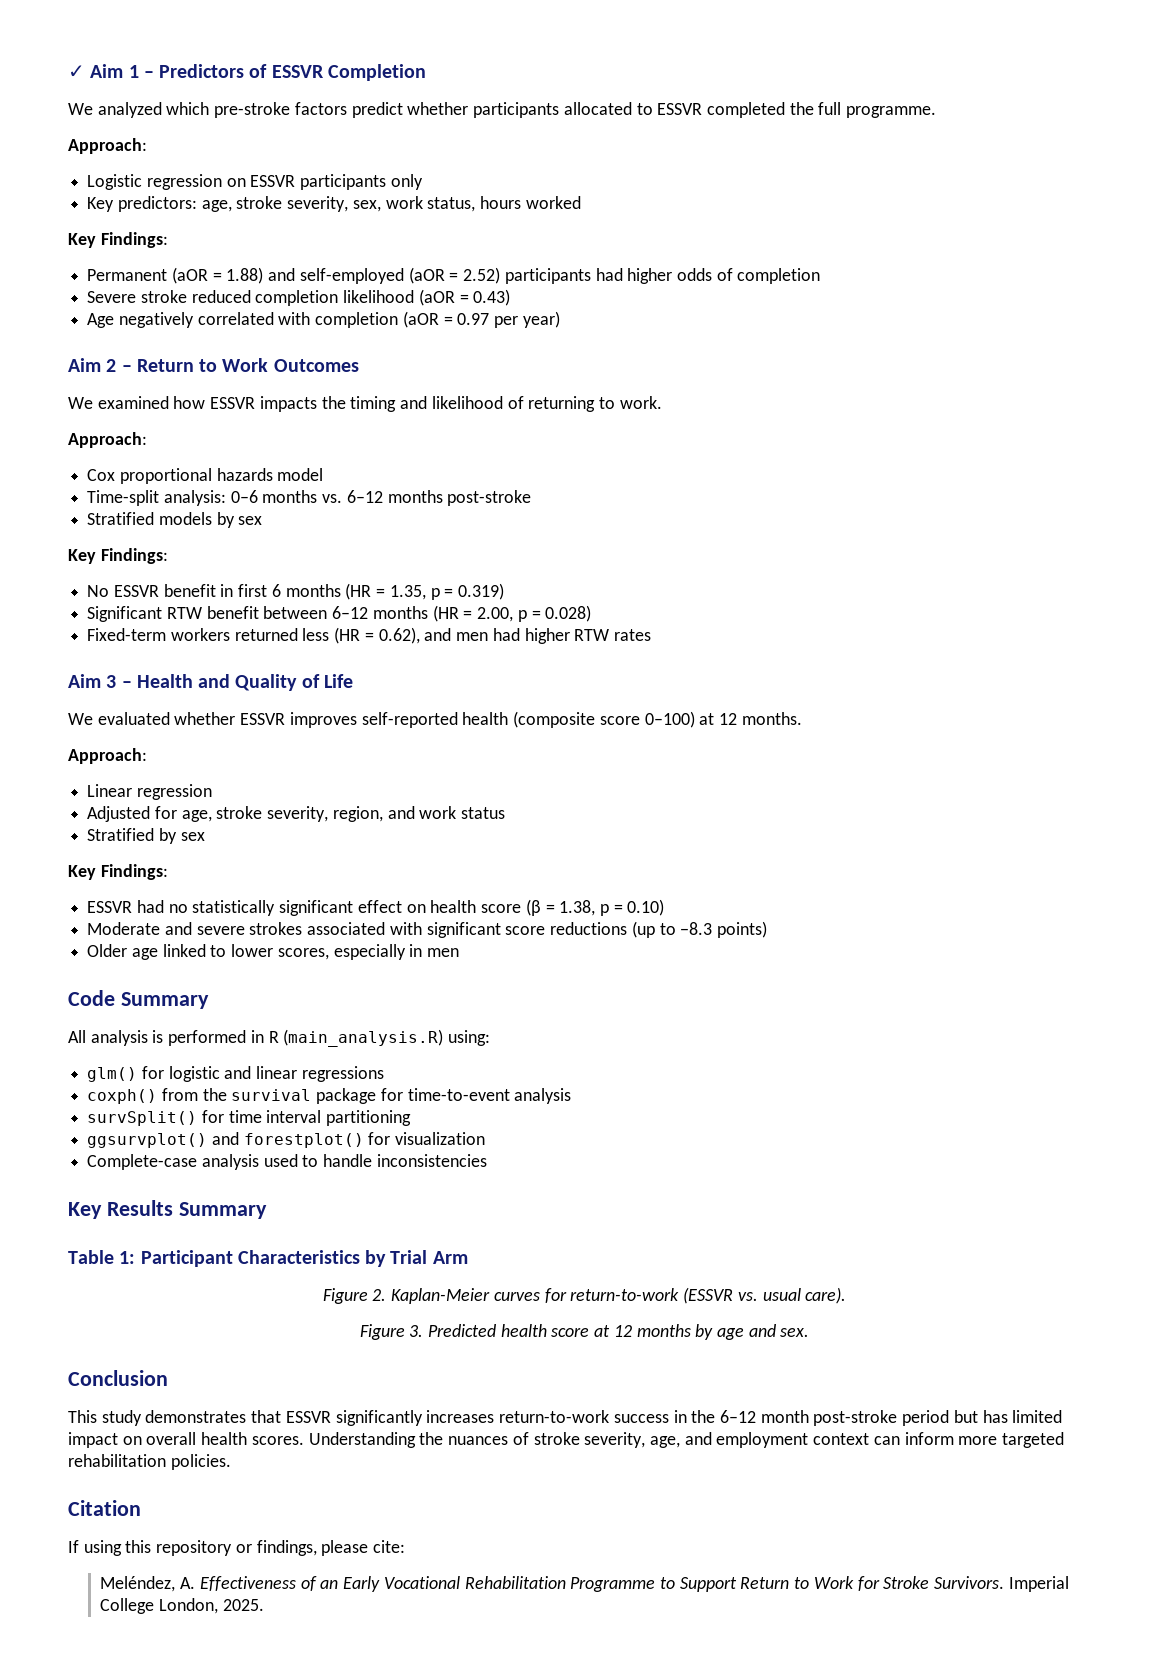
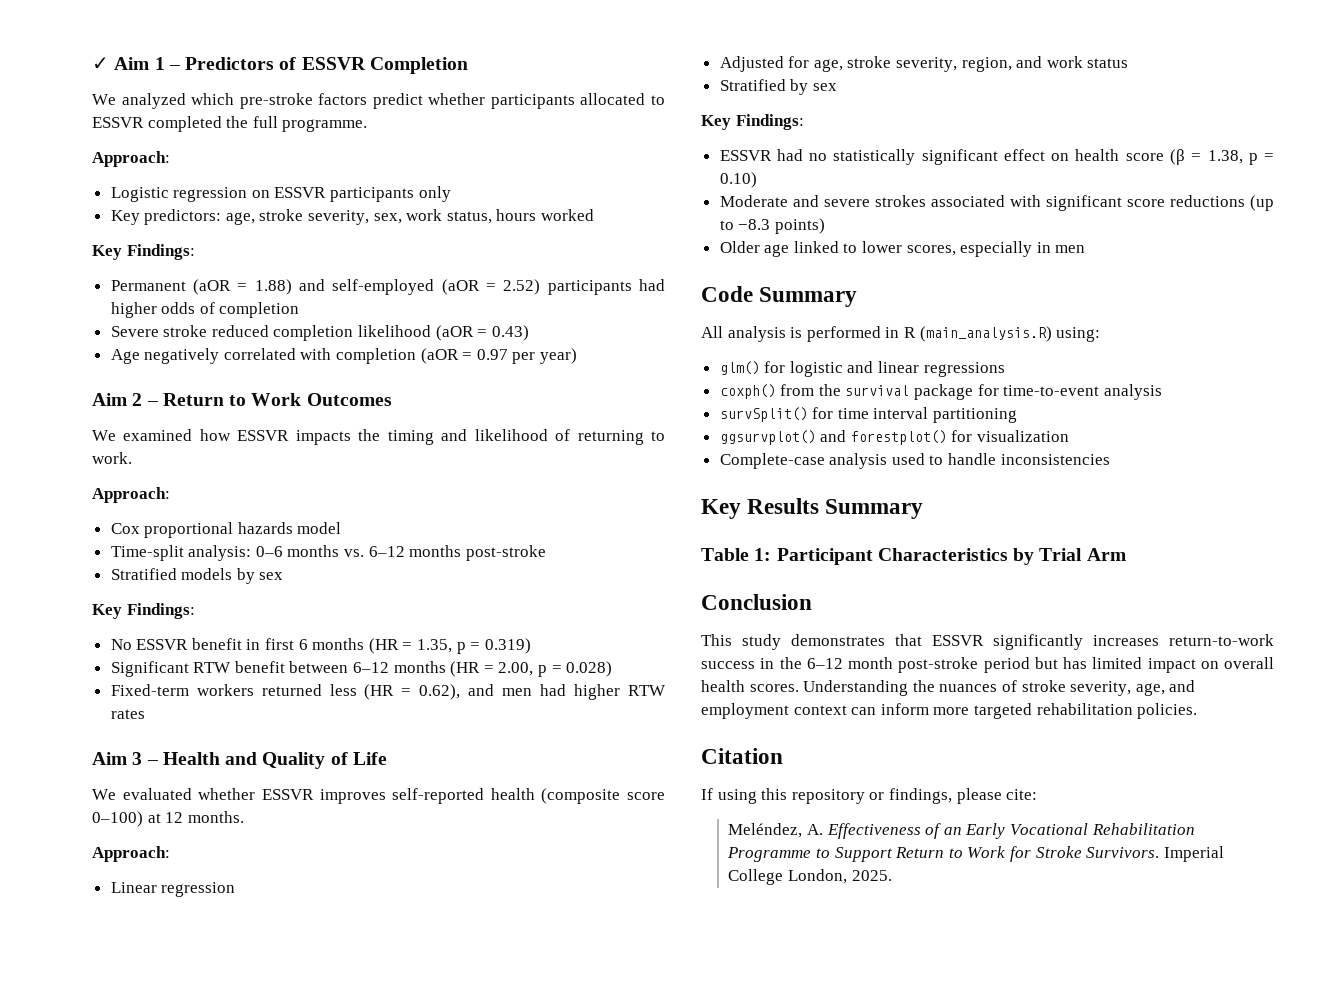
[322,1287,847,1304] [359,1324,810,1340] // Figure 2. Kaplan-Meier curves for return-to-work (ESSVR vs. usual care). // Figure 3. Predicted health score at 12 months by age and sex. -> (1126, 554) none

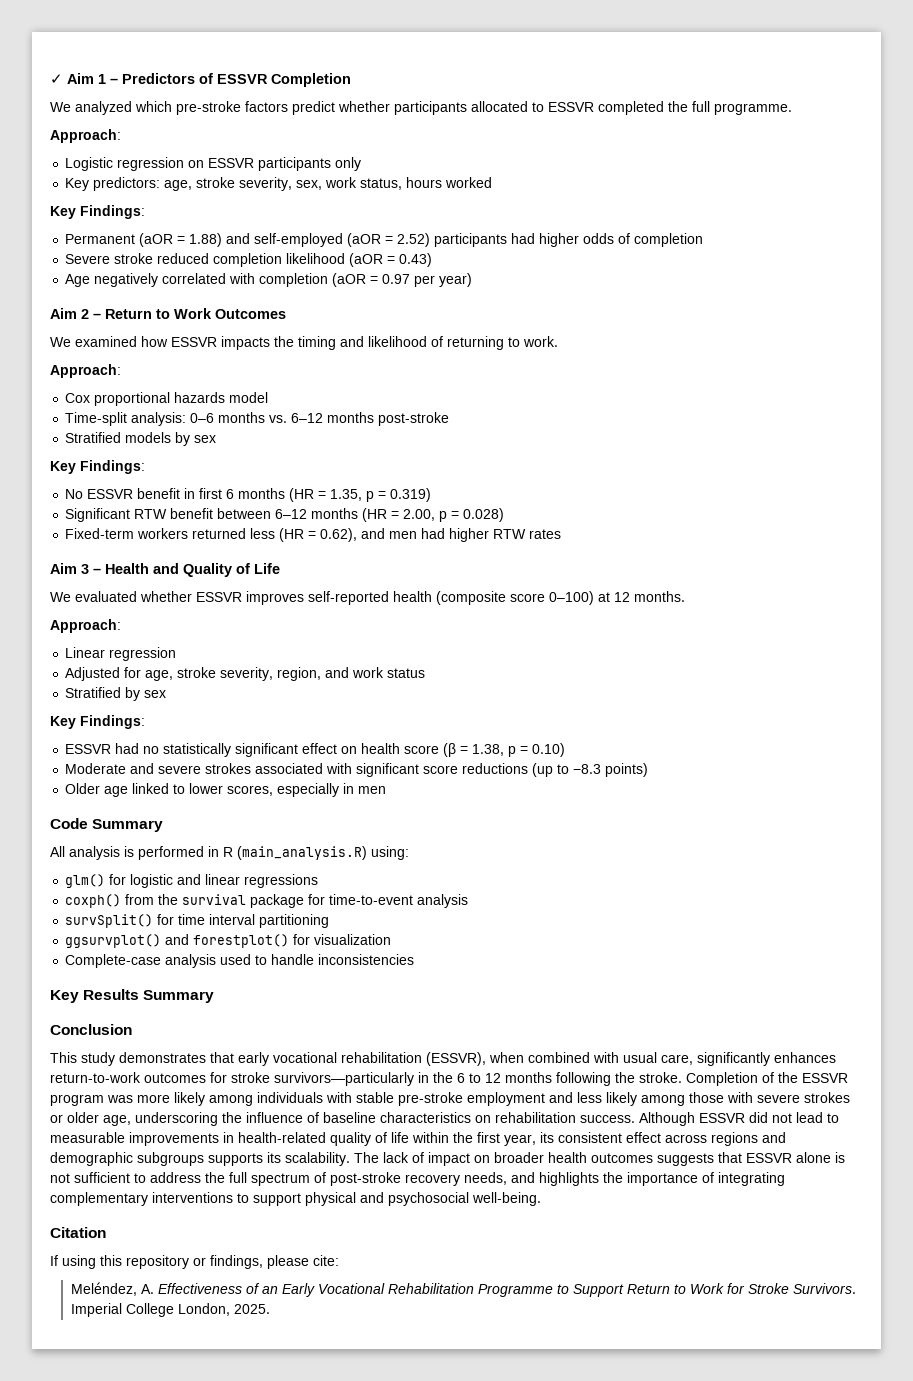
[701,548,1126,565] // Table 1: Participant Characteristics by Trial Arm -> (215, 996) none
[932,634,1274,650] [701,657,1274,673] [701,680,1196,696] [701,703,1198,719] ESSVR significantly increases return-to-work success in the 6–12 month post-stroke period but has limited impact on overall health scores. Understanding the nuances of stroke severity, age, and employment context can inform more targeted rehabilitation policies. -> [238,1052,836,1066] [50,1072,848,1086] [50,1092,850,1106] [50,1112,839,1126] [50,1132,786,1146] [50,1152,845,1166] [50,1172,785,1186] [50,1192,541,1206] early vocational rehabilitation (ESSVR), when combined with usual care, significantly enhances return-to-work outcomes for stroke survivors—particularly in the 6 to 12 months following the stroke. Completion of the ESSVR program was more likely among individuals with stable pre-stroke employment and less likely among those with severe strokes or older age, underscoring the influence of baseline characteristics on rehabilitation success. Although ESSVR did not lead to measurable improvements in health-related quality of life within the first year, its consistent effect across regions and demographic subgroups supports its scalability. The lack of impact on broader health outcomes suggests that ESSVR alone is not sufficient to address the full spectrum of post-stroke recovery needs, and highlights the importance of integrating complementary interventions to support physical and psychosocial well-being.

